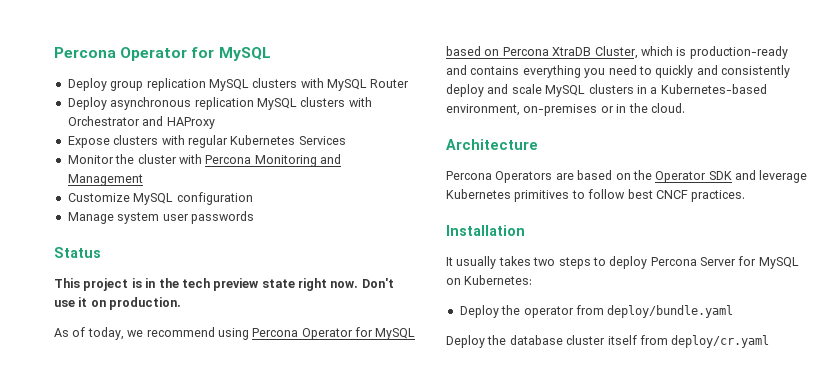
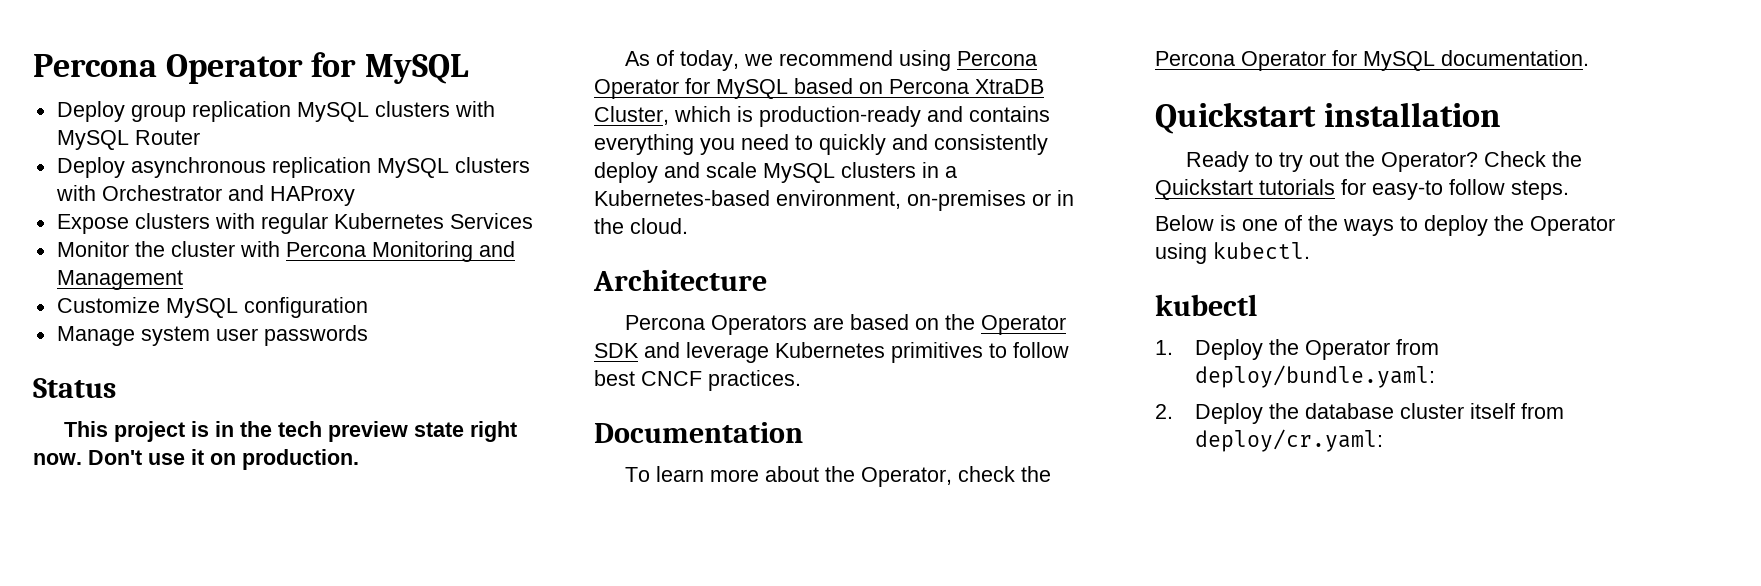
[446,225,525,236] [446,256,799,269] [446,275,533,285] [459,305,734,318] Installation // It usually takes two steps to deploy Percona Server for MySQL on Kubernetes: // Deploy the operator from deploy/bundle.yaml // -> [594,422,803,443] [625,466,1052,487] [1155,50,1589,71] [1155,102,1502,134] [1186,151,1583,172] [1155,179,1569,200] [1155,215,1615,236] [1155,242,1310,264] [1155,294,1257,316] [1155,339,1440,360] [1195,365,1436,388] [1155,404,1173,419] Documentation // To learn more about the Operator, check the Percona Operator for MySQL documentation. // Quickstart installation // Ready to try out the Operator? Check the Quickstart tutorials for easy-to follow steps. // Below is one of the ways to deploy the Operator using kubectl. // kubectl // 1. Deploy the Operator from deploy/bundle.yaml: // 2.
[671,335,770,348] deploy/cr.yaml -> [1195,429,1384,452] deploy/cr.yaml:

